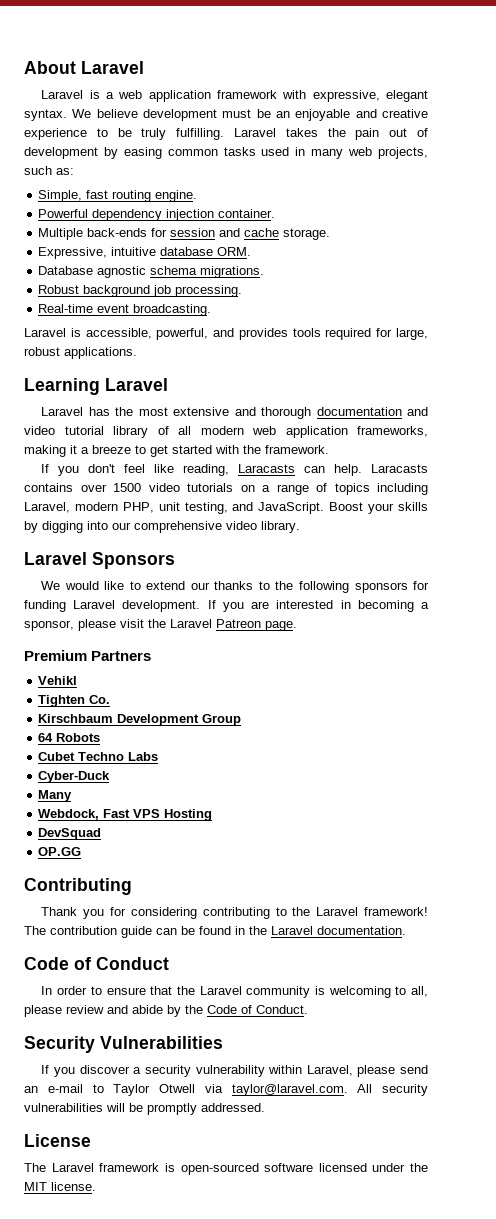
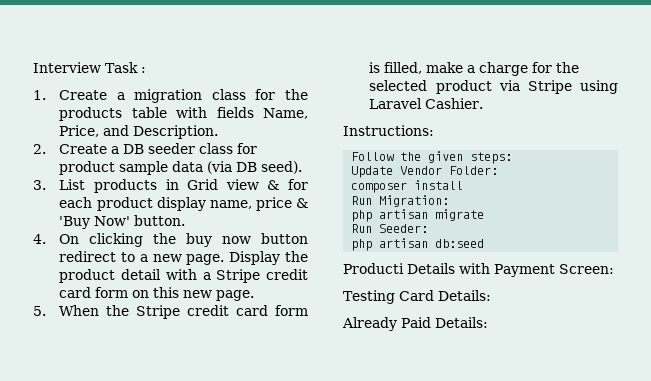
[24,61,144,74] [41,90,428,102] [24,109,428,121] [24,128,429,140] [24,147,429,159] [24,166,74,175] [38,190,198,202] [38,209,276,221] [38,228,331,240] [38,247,252,259] [38,266,265,278] [38,285,243,297] [38,304,212,316] [24,328,428,340] [24,347,137,359] [24,378,168,395] [41,407,428,419] [24,426,428,438] [24,445,329,457] [41,464,429,476] [24,483,428,495] [24,502,429,514] [24,521,300,533] [24,552,175,569] [41,581,429,593] [24,600,430,612] [24,619,297,631] [24,650,152,661] [38,676,78,685] [38,695,111,707] [38,714,242,726] [38,733,101,742] [38,752,159,761] [38,771,111,783] [38,790,73,802] [38,809,213,821] [38,828,102,840] [38,847,82,856] [24,878,132,895] [41,907,429,919] [24,926,406,938] [24,957,169,970] [41,986,428,998] [24,1005,308,1017] [24,1036,223,1053] [41,1065,428,1077] [24,1084,428,1096] [24,1103,265,1115] [24,1134,91,1147] [24,1163,428,1175] [24,1182,96,1191] About Laravel // Laravel is a web application framework with expressive, elegant syntax. We believe development must be an enjoyable and creative experience to be truly fulfilling. Laravel takes the pain out of development by easing common tasks used in many web projects, such as: // Simple, fast routing engine. // Powerful dependency injection container. // Multiple back-ends for session and cache storage. // Expressive, intuitive database ORM. // Database agnostic schema migrations. // Robust background job processing. // Real-time event broadcasting. // Laravel is accessible, powerful, and provides tools required for large, robust applications. // Learning Laravel // Laravel has the most extensive and thorough documentation and video tutorial library of all modern web application frameworks, making it a breeze to get started with the framework. // If you don't feel like reading, Laracasts can help. Laracasts contains over 1500 video tutorials on a range of topics including Laravel, modern PHP, unit testing, and JavaScript. Boost your skills by digging into our comprehensive video library. // Laravel Sponsors // We would like to extend our thanks to the following sponsors for funding Laravel development. If you are interested in becoming a sponsor, please visit the Laravel Patreon page. // Premium Partners // Vehikl // Tighten Co. // Kirschbaum Development Group // 64 Robots // Cubet Techno Labs // Cyber-Duck // Many // Webdock, Fast VPS Hosting // DevSquad // OP.GG // Contributing // Thank you for considering contributing to the Laravel framework! The contribution guide can be found in the Laravel documentation. // Code of Conduct // In order to ensure that the Laravel community is welcoming to all, please review and abide by the Code of Conduct. // Security Vulnerabilities // If you discover a security vulnerability within Laravel, please send an e-mail to Taylor Otwell via taylor@laravel.com. All security vulnerabilities will be promptly addressed. // License // The Laravel framework is open-sourced software licensed under the MIT license. -> [33,62,146,73] [33,89,308,103] [59,107,308,121] [59,125,219,139] [33,143,258,154] [59,161,303,175] [33,179,308,193] [59,197,309,211] [59,215,186,229] [33,233,308,247] [59,251,308,265] [59,269,308,283] [59,287,255,301] [33,305,308,319] [369,62,580,76] [369,80,618,94] [369,98,484,109] [343,125,434,136] [351,151,513,164] [351,166,499,178] [351,180,464,193] [351,195,450,207] [351,209,485,222] [351,224,429,233] [351,238,485,251] [343,263,614,277] [343,290,491,304] [342,317,488,331] Interview Task : // 1. Create a migration class for the products table with fields Name, Price, and Description. // 2. Create a DB seeder class for product sample data (via DB seed). // 3. List products in Grid view & for each product display name, price & 'Buy Now' button. // 4. On clicking the buy now button redirect to a new page. Display the product detail with a Stripe credit card form on this new page. // 5. When the Stripe credit card form is filled, make a charge for the selected product via Stripe using Laravel Cashier. // Instructions: // Follow the given steps: // Update Vendor Folder: // composer install // Run Migration: // php artisan migrate // Run Seeder: // php artisan db:seed // Producti Details with Payment Screen: // Testing Card Details: // Already Paid Details:

